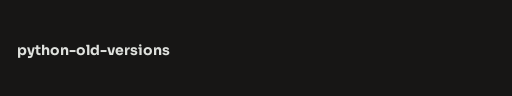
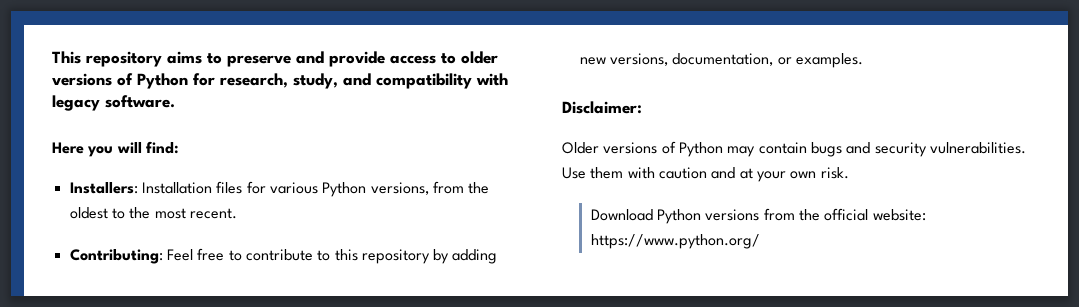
[17,44,170,59] python-old-versions -> [52,51,498,67] [52,73,508,89] [52,95,175,111] [52,141,179,157] [69,181,490,197] [69,207,237,219] [69,248,498,264] [579,53,863,68] [562,101,642,114] [562,141,1026,157] [562,167,849,182] [590,208,926,224] [590,234,760,249] This repository aims to preserve and provide access to older versions of Python for research, study, and compatibility with legacy software. // Here you will find: // Installers: Installation files for various Python versions, from the oldest to the most recent. // Contributing: Feel free to contribute to this repository by adding new versions, documentation, or examples. // Disclaimer: // Older versions of Python may contain bugs and security vulnerabilities. Use them with caution and at your own risk. // Download Python versions from the official website: https://www.python.org/

